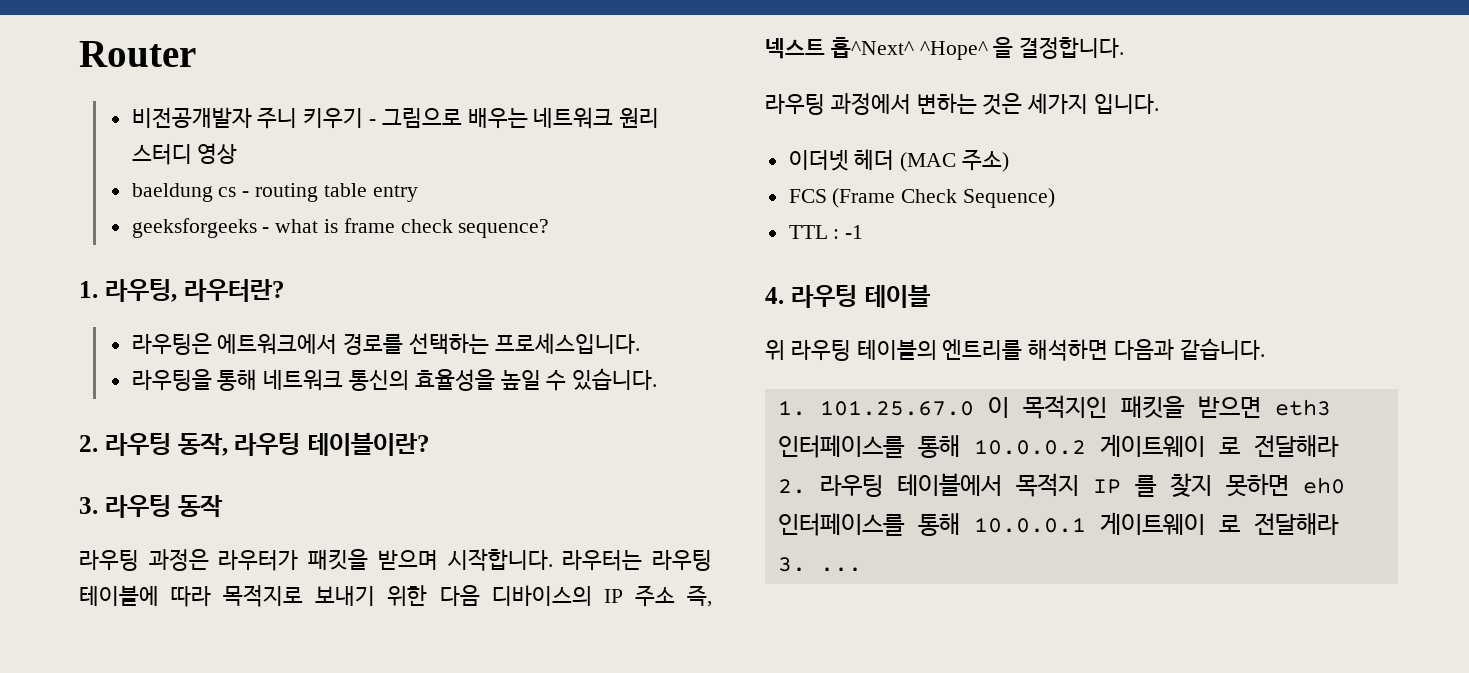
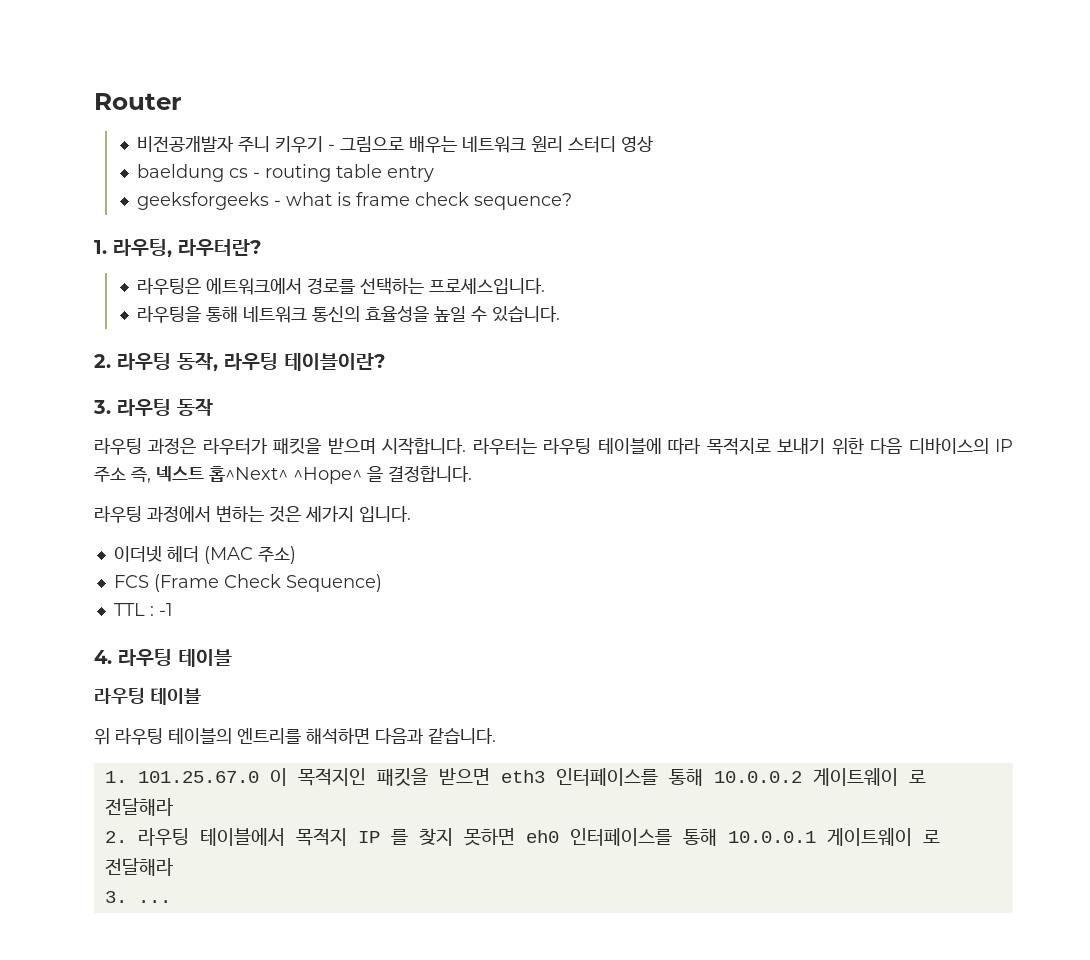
(931, 296) none -> [94,687,202,705] // 라우팅 테이블

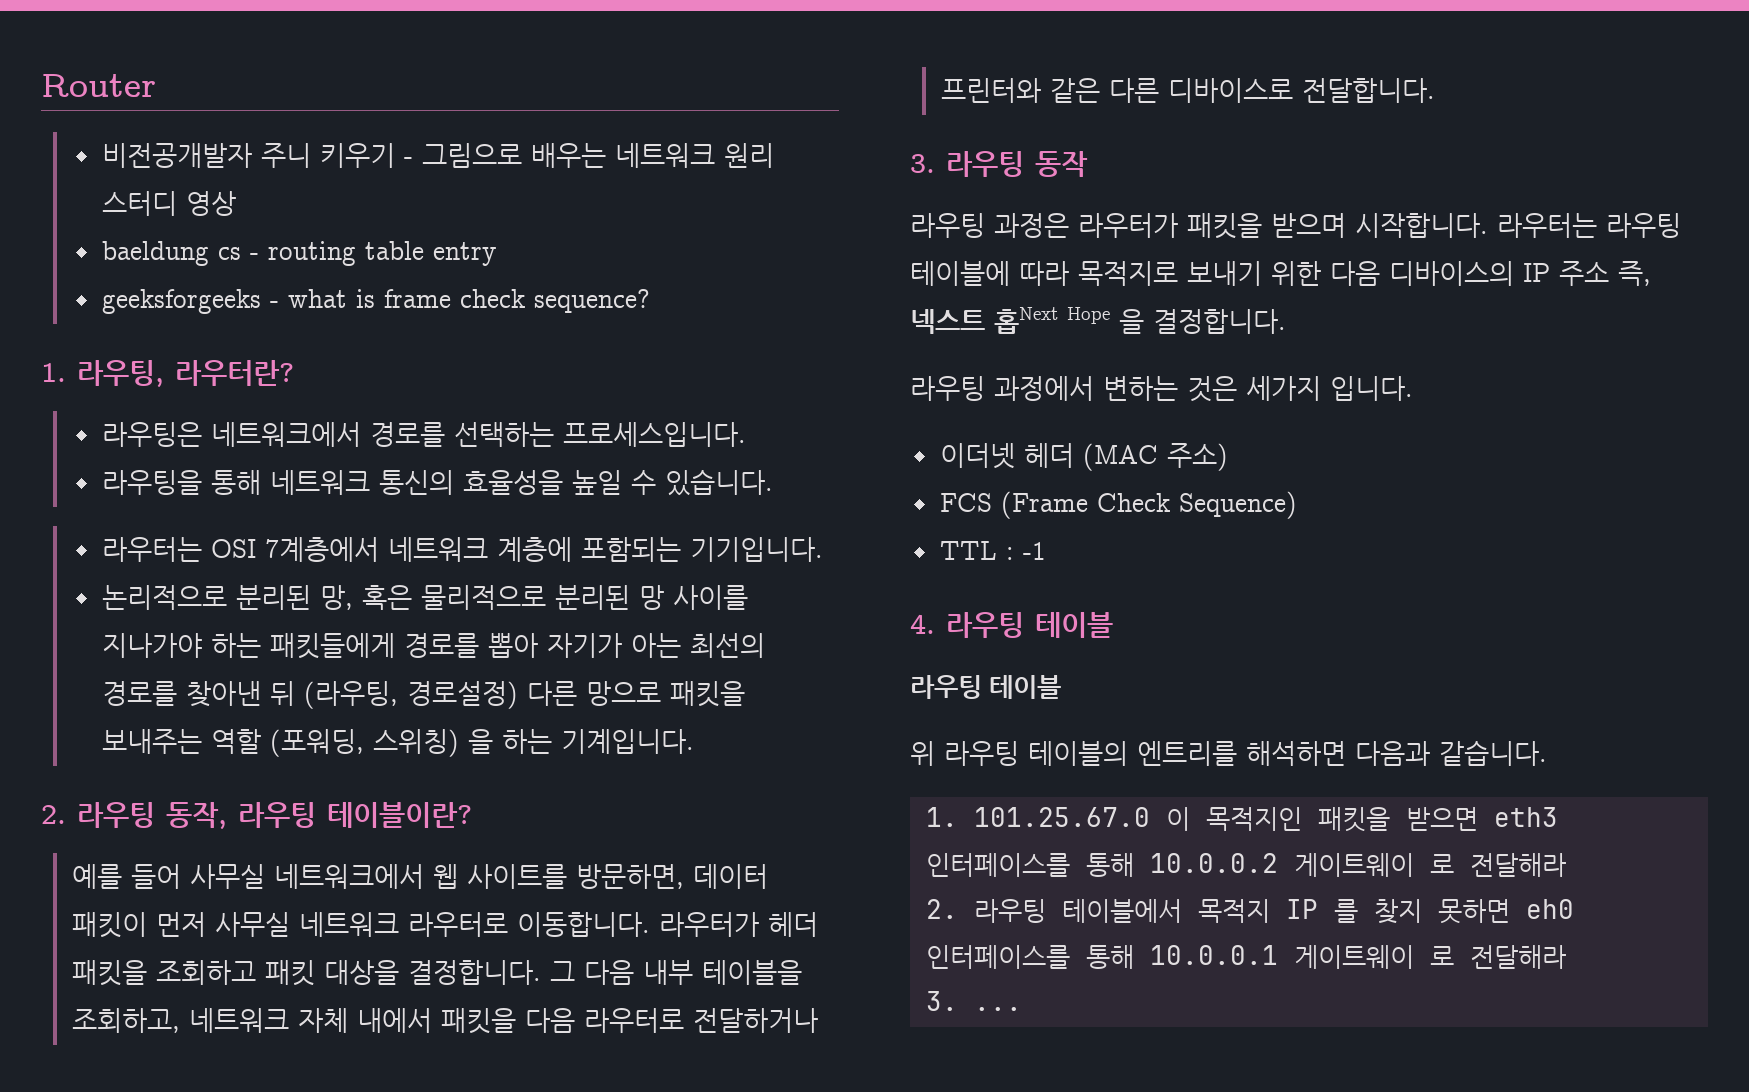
[206,278,303,295] 에트워크에서 -> [210,422,361,447] 네트워크에서
(561, 314) none -> [101,537,823,562] [101,585,748,610] [101,633,765,659] [101,681,745,709] [101,729,694,757] // 라우터는 OSI 7계층에서 네트워크 계층에 포함되는 기기입니다. // 논리적으로 분리된 망, 혹은 물리적으로 분리된 망 사이를 지나가야 하는 패킷들에게 경로를 뽑아 자기가 아는 최선의 경로를 찾아낸 뒤 (라우팅, 경로설정) 다른 망으로 패킷을 보내주는 역할 (포워딩, 스위칭) 을 하는 기계입니다.
(385, 362) none -> [72,864,769,889] [72,912,819,938] [72,960,803,986] [72,1008,819,1034] [941,78,1436,103] // 예를 들어 사무실 네트워크에서 웹 사이트를 방문하면, 데이터 패킷이 먼저 사무실 네트워크 라우터로 이동합니다. 라우터가 헤더 패킷을 조회하고 패킷 대상을 결정합니다. 그 다음 내부 테이블을 조회하고, 네트워크 자체 내에서 패킷을 다음 라우터로 전달하거나 프린터와 같은 다른 디바이스로 전달합니다.
[209,466,362,484] 홉^Next^ ^Hope^ -> [994,307,1110,334] 홉Next Hope

